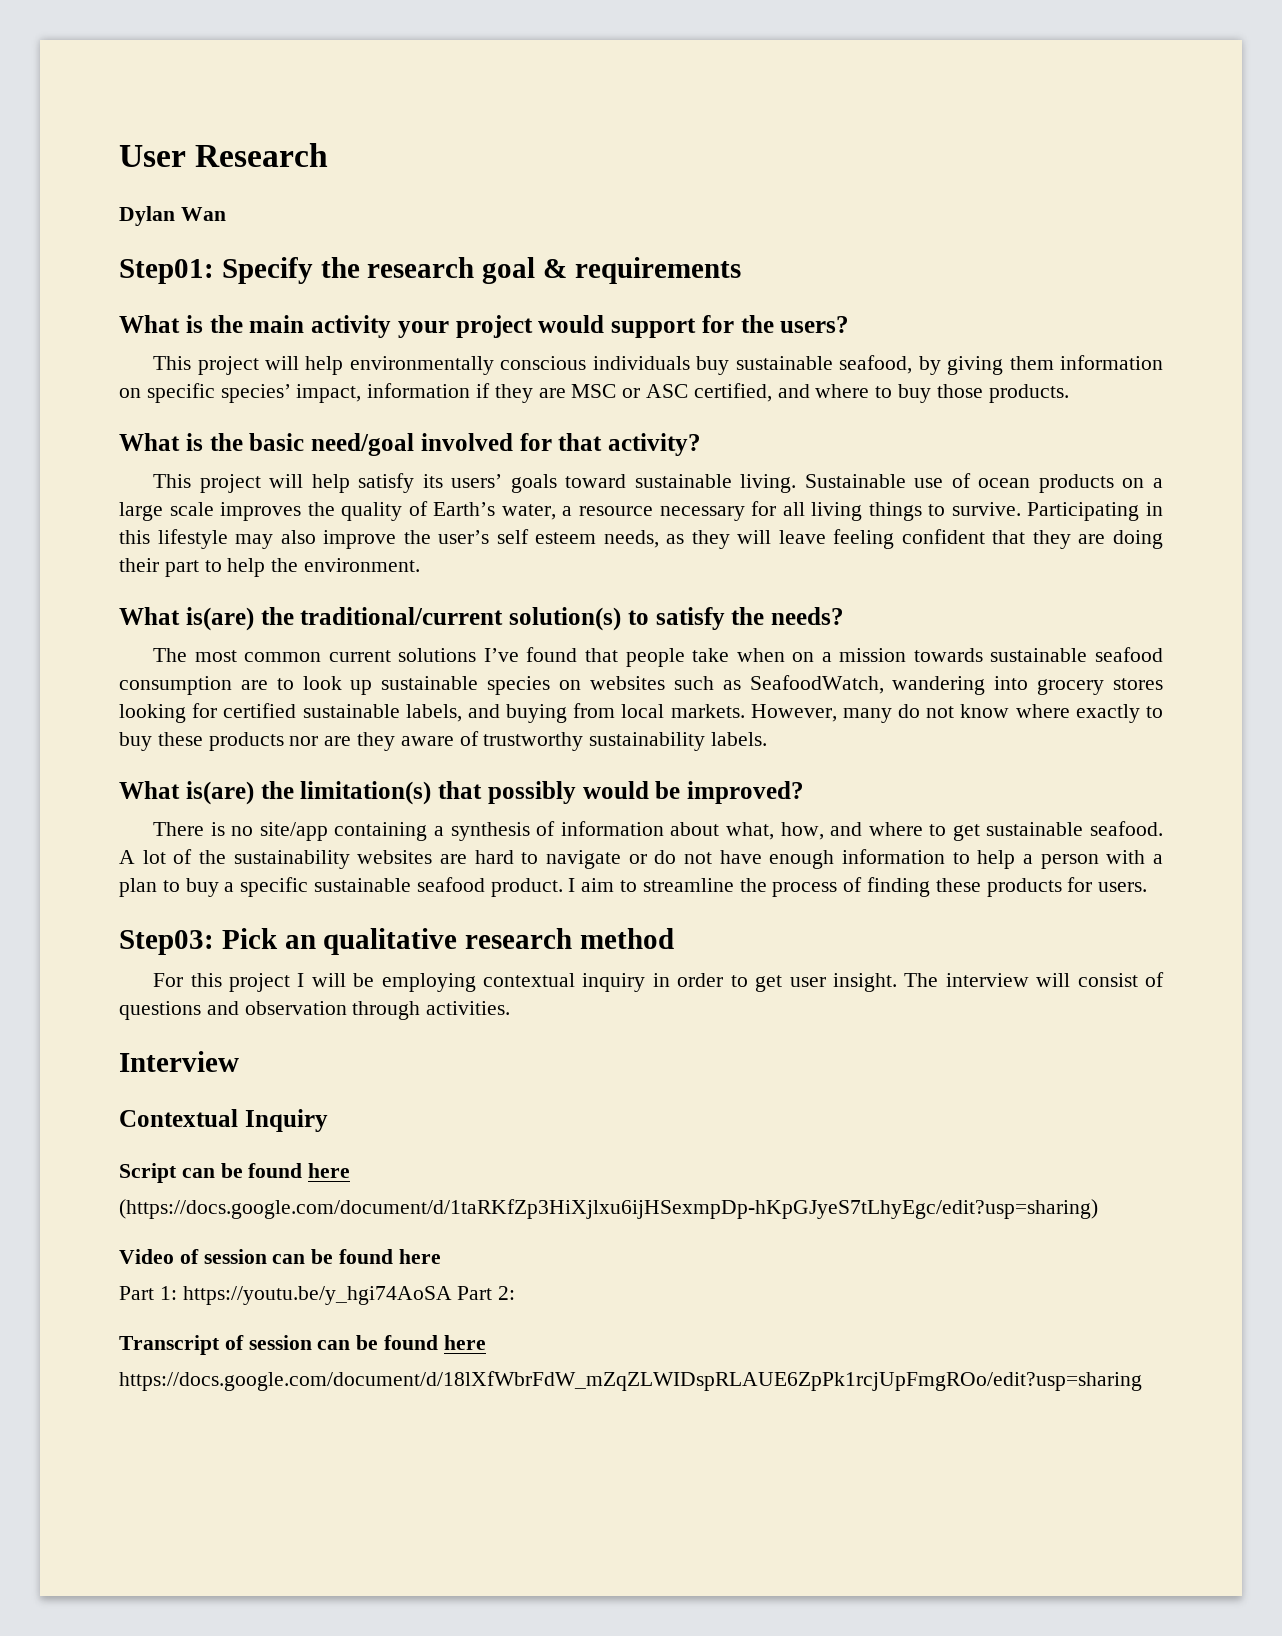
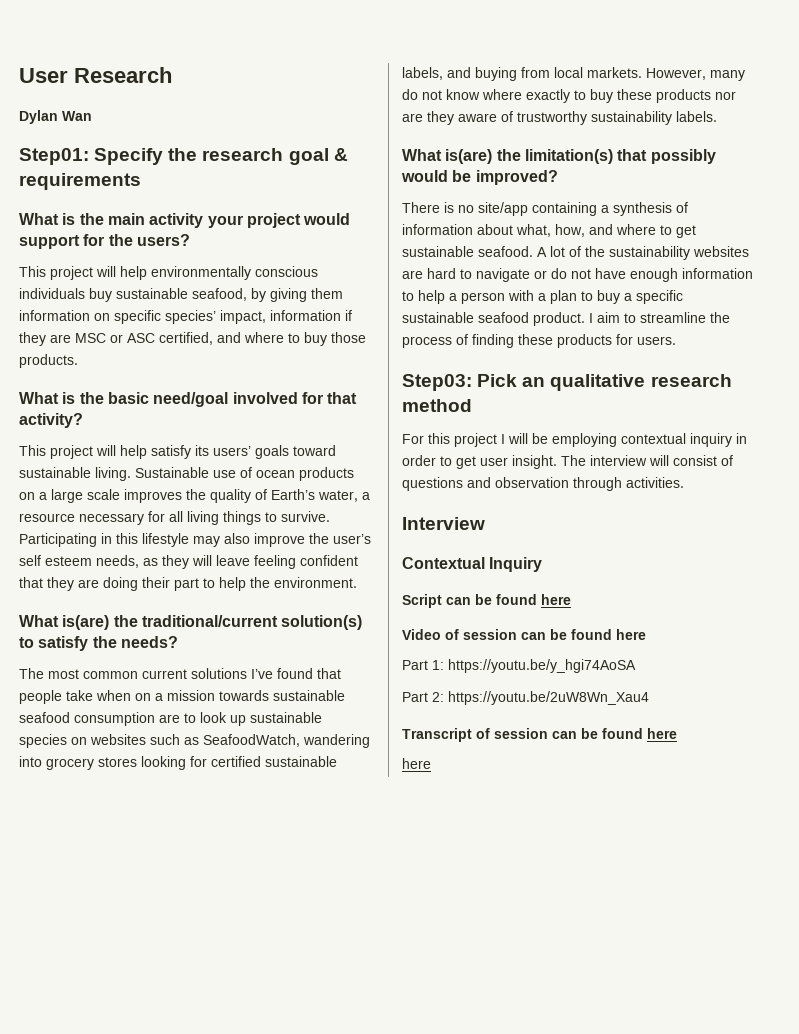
[119,1199,1098,1219] // (https://docs.google.com/document/d/1taRKfZp3HiXjlxu6ijHSexmpDp-hKpGJyeS7tLhyEgc/edit?usp=sharing) -> (571, 599) none
(452, 1295) none -> (636, 666) //
(516, 1293) none -> [448,691,649,705] https://youtu.be/2uW8Wn_Xau4
[119,1371,1142,1391] https://docs.google.com/document/d/18lXfWbrFdW_mZqZLWIDspRLAUE6ZpPk1rcjUpFmgROo/edit?usp=sharing -> [402,758,431,769] here

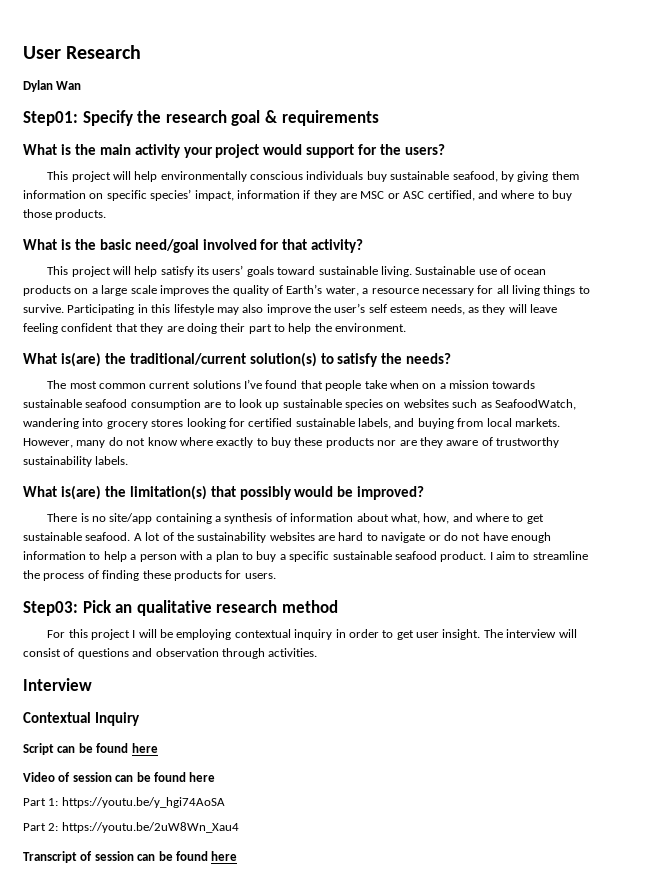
[402,758,431,769] // here -> (238, 856) none

